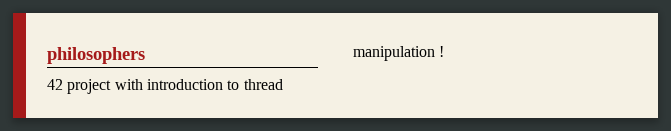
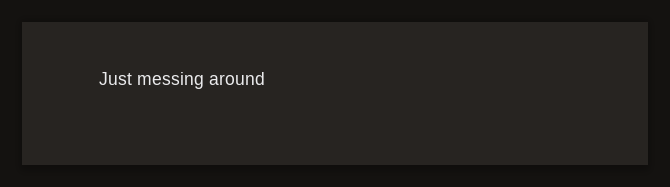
[47,47,145,64] [47,79,283,94] [353,46,445,61] philosophers // 42 project with introduction to thread manipulation ! -> [99,72,265,89] Just messing around

